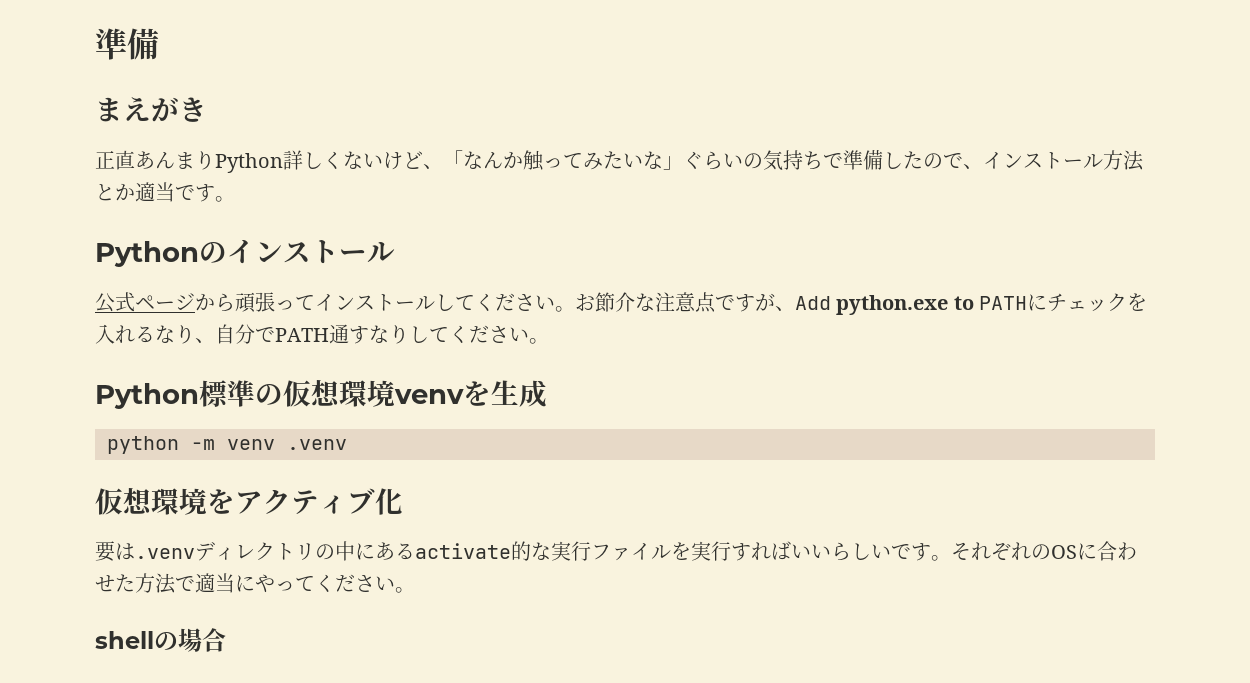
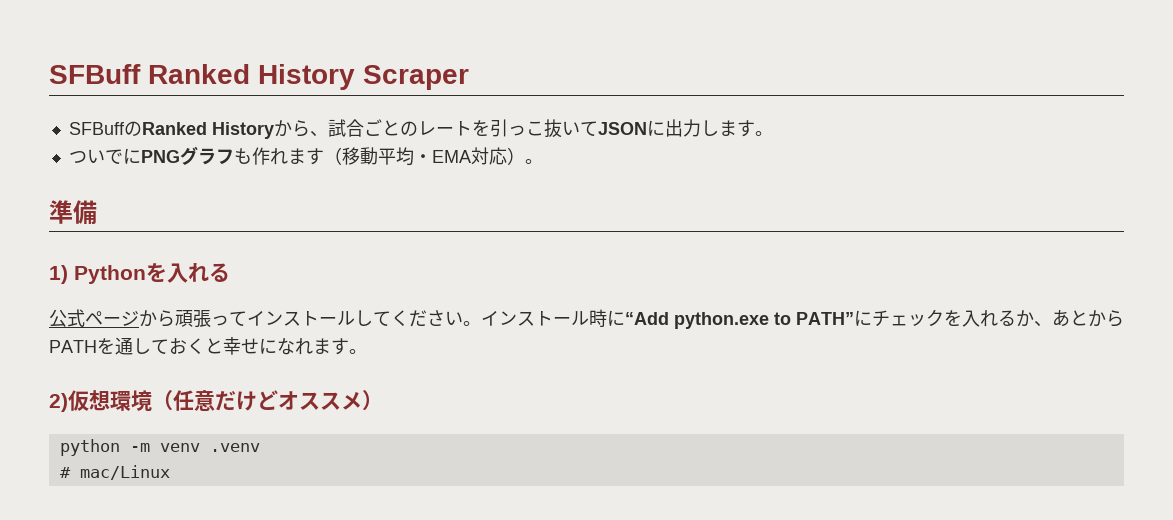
[95,28,159,60] [95,97,207,122] [95,150,1144,173] [95,182,235,202] [95,239,395,267] 準備 // まえがき // 正直あんまりPython詳しくないけど、「なんか触ってみたいな」ぐらいの気持ちで準備したので、インストール方法とか適当です。 // Pythonのインストール -> [49,64,469,90] [68,119,773,139] [68,146,543,166] [49,200,97,225] [49,262,230,284] SFBuff Ranked History Scraper // SFBuffのRanked Historyから、試合ごとのレートを引っこ抜いてJSONに出力します。 // ついでにPNGグラフも作れます（移動平均・EMA対応）。 // 準備 // 1) Pythonを入れる
[575,292,831,313] お節介な注意点ですが、Add -> [481,309,669,327] インストール時に“Add
[979,296,1028,310] PATH -> [796,312,854,325] PATH”
[155,324,549,344] [95,379,547,409] [107,436,347,454] [95,487,403,515] [95,541,1137,562] [95,573,415,594] [95,628,226,652] なり、自分でPATH通すなりしてください。 // Python標準の仮想環境venvを生成 // python -m venv .venv // 仮想環境をアクティブ化 // 要は.venvディレクトリの中にあるactivate的な実行ファイルを実行すればいいらしいです。それぞれのOSに合わせた方法で適当にやってください。 // shellの場合 -> [1016,309,1124,327] [49,337,367,355] [49,390,383,412] [59,439,260,456] [59,465,170,480] か、あとからPATHを通しておくと幸せになれます。 // 2)仮想環境（任意だけどオススメ） // python -m venv .venv // # mac/Linux

